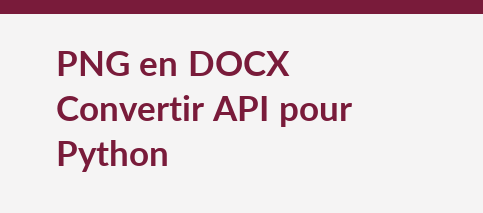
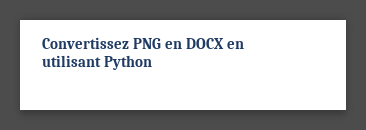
(56, 63) none -> [42,37,129,49] Convertissez
[56,95,352,127] Convertir API pour -> [226,41,244,49] [42,55,101,67] en utilisant

